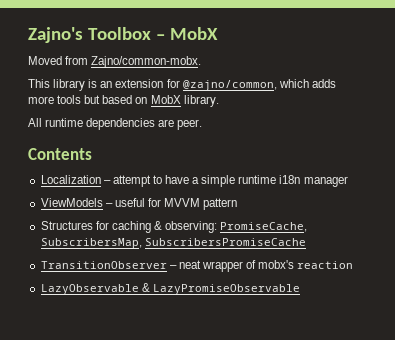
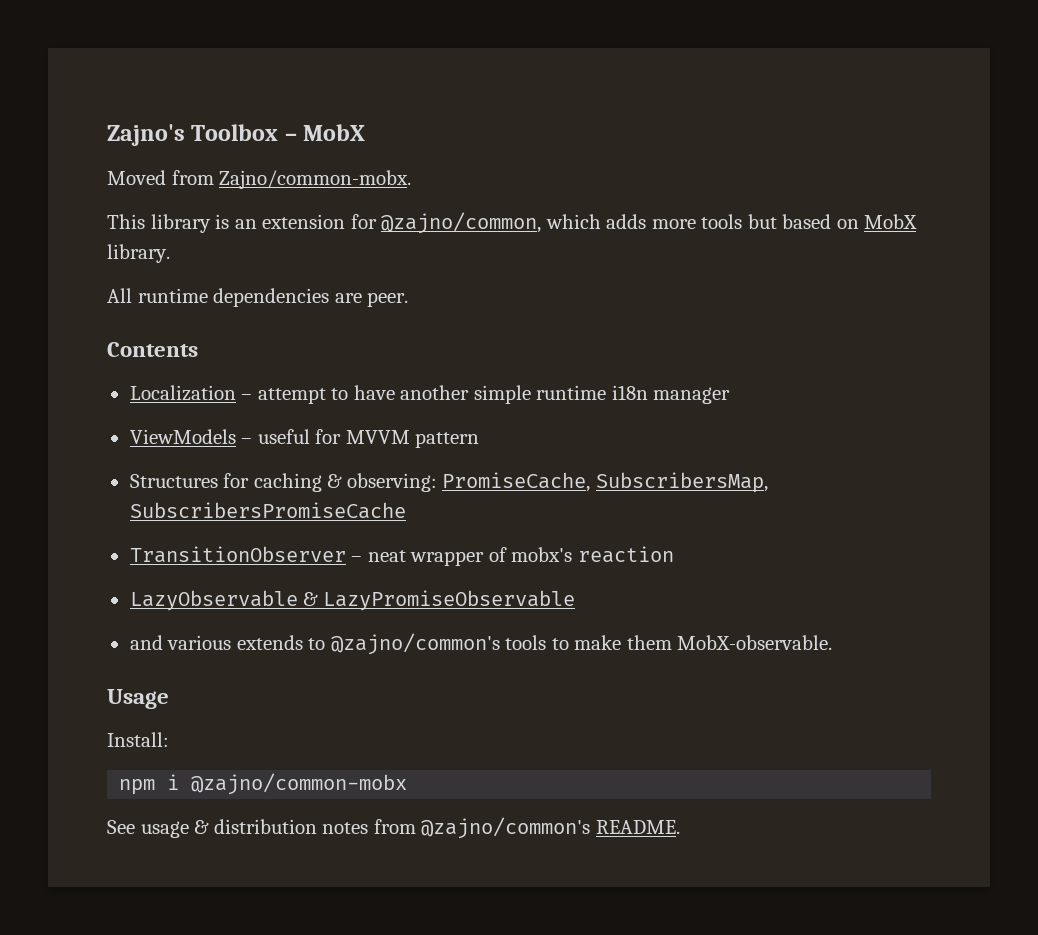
[192,177,200,184] a -> [400,385,470,400] another
(300, 289) none -> [129,633,833,655] [107,689,169,709] [107,732,169,747] [119,773,408,795] [107,817,680,839] // and various extends to @zajno/common's tools to make them MobX-observable. // Usage // Install: // npm i @zajno/common-mobx // See usage & distribution notes from @zajno/common's README.

